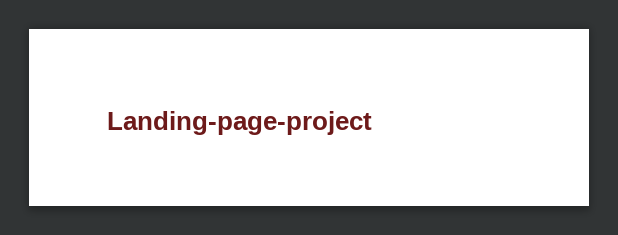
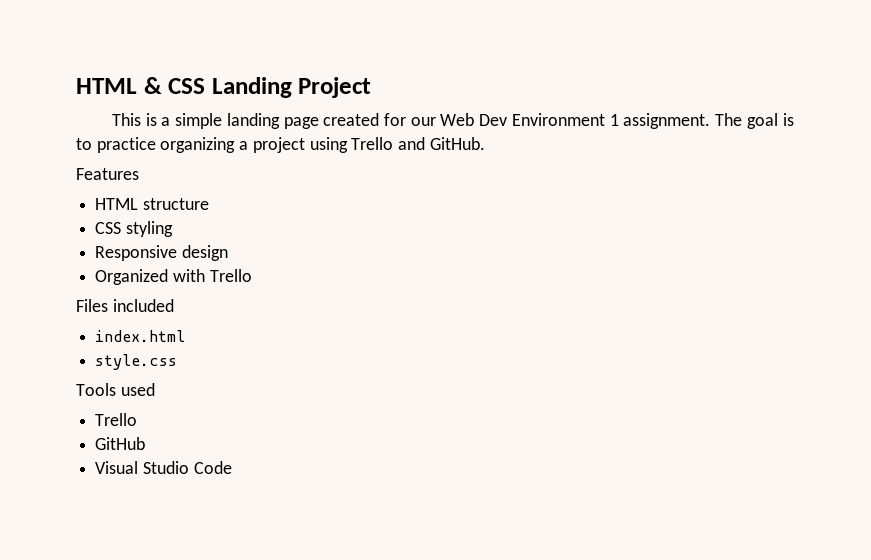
[107,111,372,135] Landing-page-project -> [76,77,372,98] [111,113,794,129] [76,137,485,153] [76,168,139,180] [95,198,209,210] [95,221,173,237] [95,245,228,261] [95,269,252,285] [76,299,174,312] [95,330,186,342] [95,354,178,370] [76,383,155,396] [95,413,138,426] [95,437,146,450] [95,461,232,474] HTML & CSS Landing Project // This is a simple landing page created for our Web Dev Environment 1 assignment. The goal is to practice organizing a project using Trello and GitHub. // Features // HTML structure // CSS styling // Responsive design // Organized with Trello // Files included // index.html // style.css // Tools used // Trello // GitHub // Visual Studio Code

